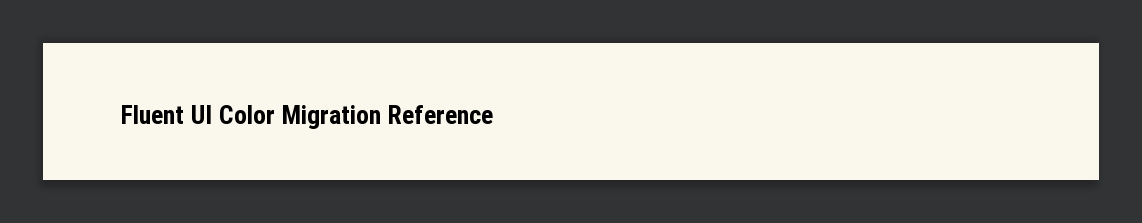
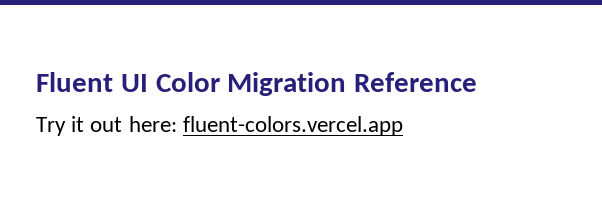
(494, 114) none -> [36,116,403,136] // Try it out here: fluent-colors.vercel.app

